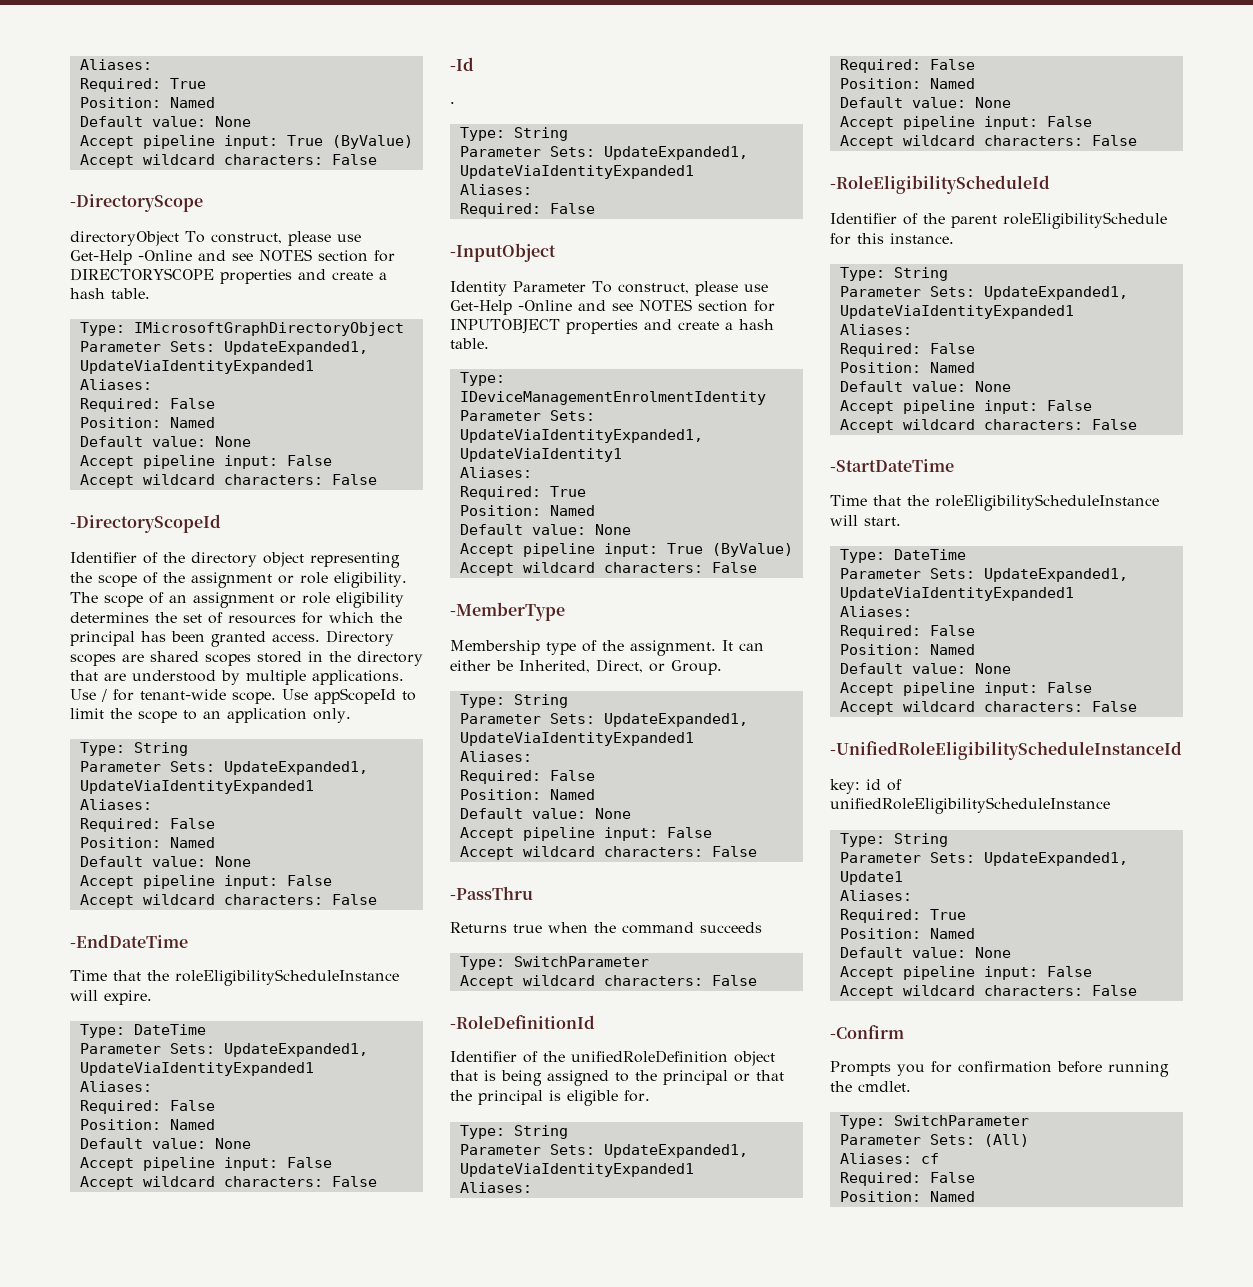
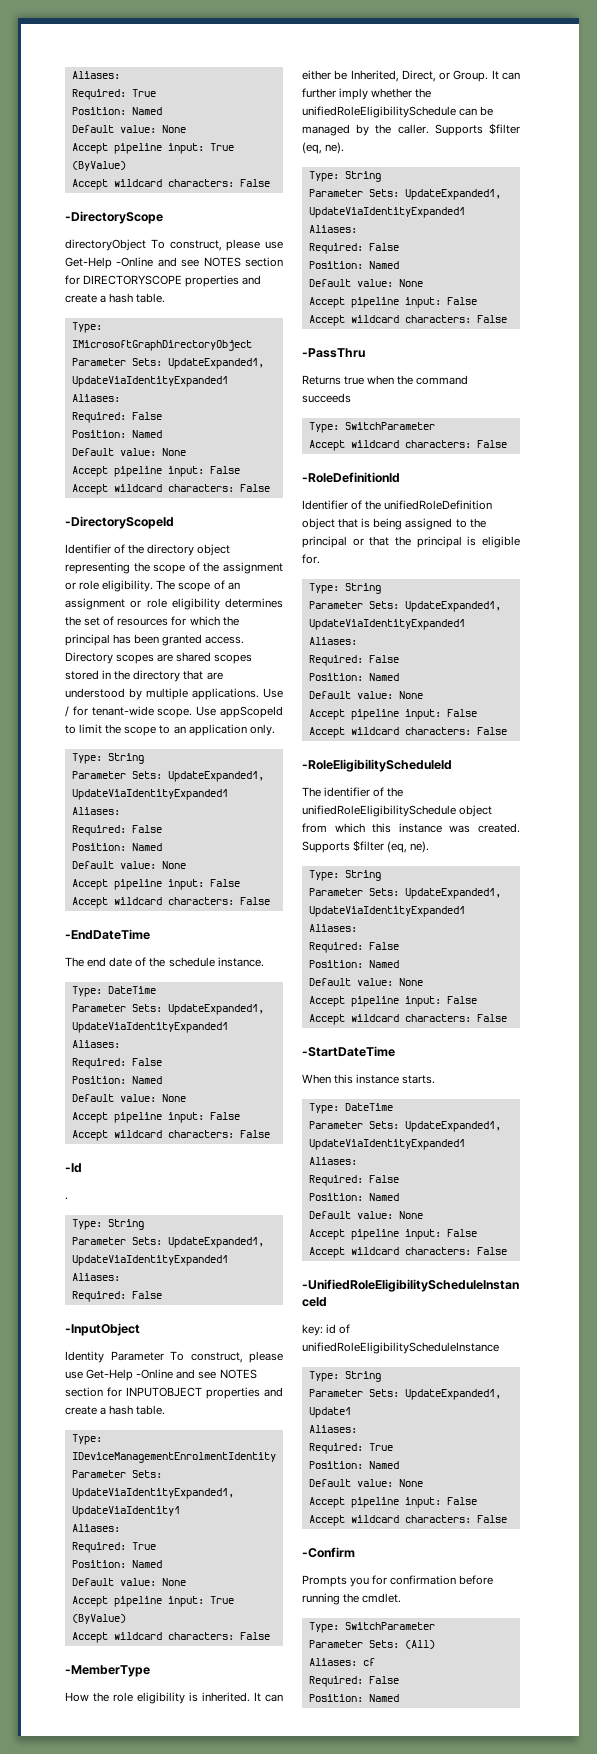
[70,969,399,986] [70,990,152,1005] Time that the roleEligibilityScheduleInstance will expire. -> [65,957,264,967] The end date of the schedule instance.
[450,640,716,656] Membership type of the assignment. -> [65,1692,250,1704] How the role eligibility is inherited.
(722, 667) none -> [491,70,520,80] [302,88,432,100] [302,106,494,118] [302,123,520,136] [302,142,345,154] It can further imply whether the unifiedRoleEligibilitySchedule can be managed by the caller. Supports $filter (eq, ne).
[830,212,1167,229] [830,233,954,245] Identifier of the parent roleEligibilitySchedule for this instance. -> [302,787,404,797] [302,805,493,817] [302,823,520,833] [302,840,430,853] The identifier of the unifiedRoleEligibilitySchedule object from which this instance was created. Supports $filter (eq, ne).
[830,494,1159,511] [830,515,901,526] Time that the roleEligibilityScheduleInstance will start. -> [302,1074,436,1084] When this instance starts.

